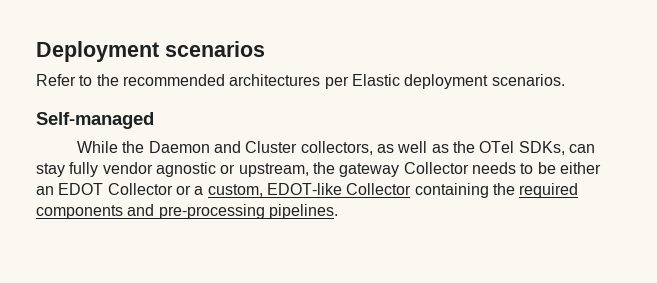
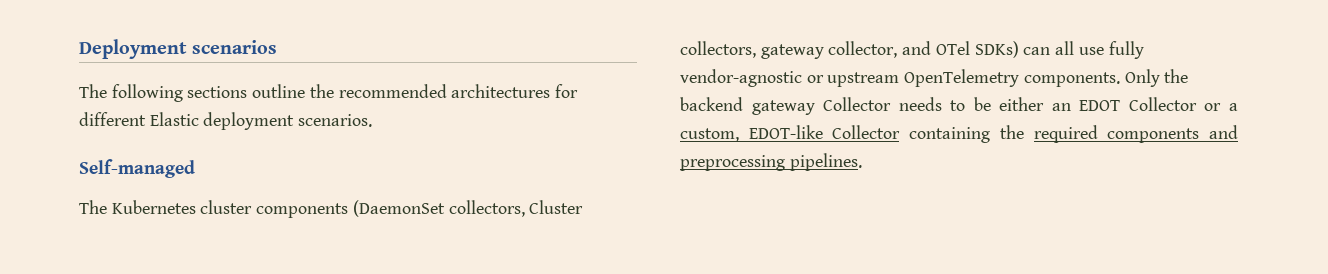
[36,74,93,86] Refer to -> [79,84,306,102] The following sections outline
[324,76,349,89] per -> [555,84,579,98] [79,112,146,126] for different
[77,141,595,155] [36,162,335,177] While the Daemon and Cluster collectors, as well as the OTel SDKs, can stay fully vendor agnostic or upstream, the -> [79,200,584,218] [680,41,1144,59] [680,69,1189,87] [680,97,743,111] The Kubernetes cluster components (DaemonSet collectors, Cluster collectors, gateway collector, and OTel SDKs) can all use fully vendor-agnostic or upstream OpenTelemetry components. Only the backend
[158,204,265,219] pre-processing -> [680,155,785,171] preprocessing

